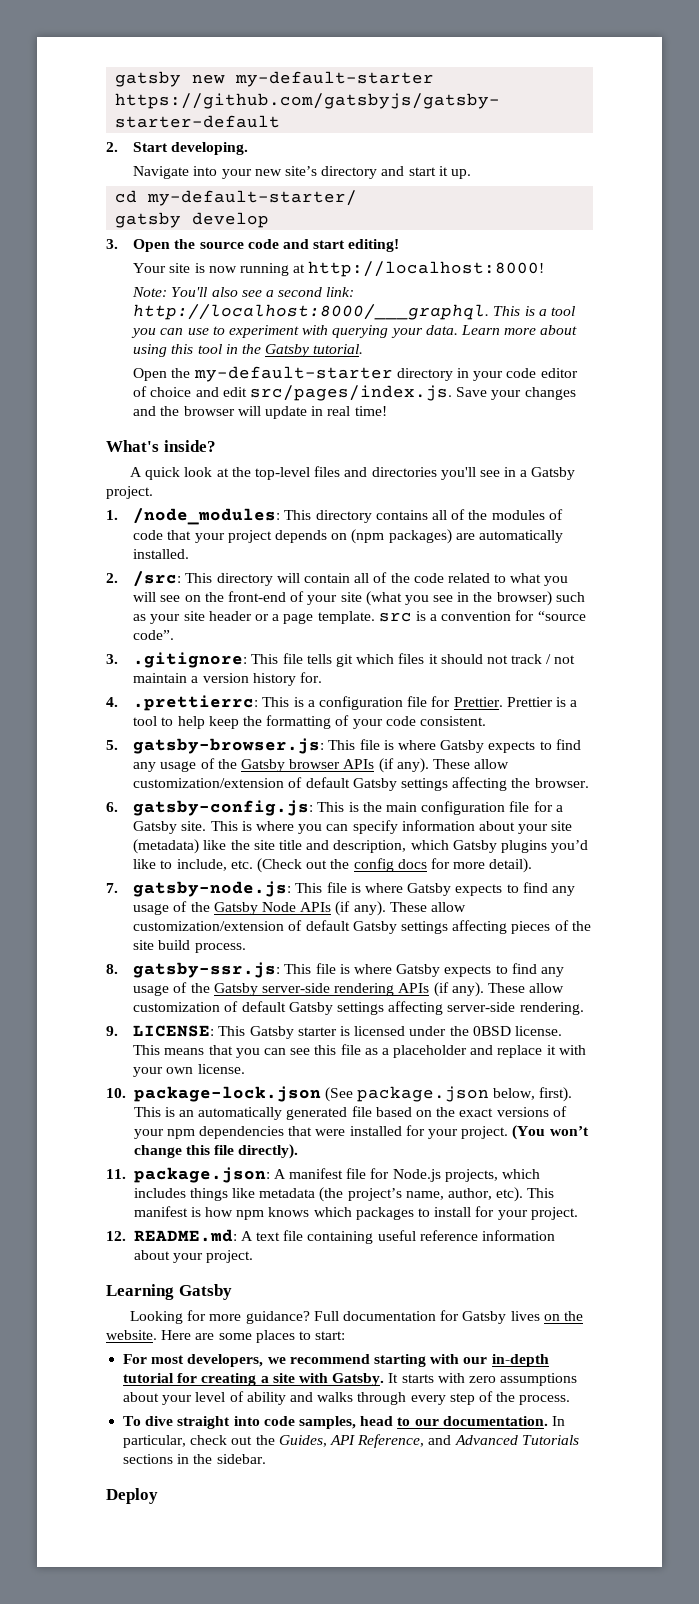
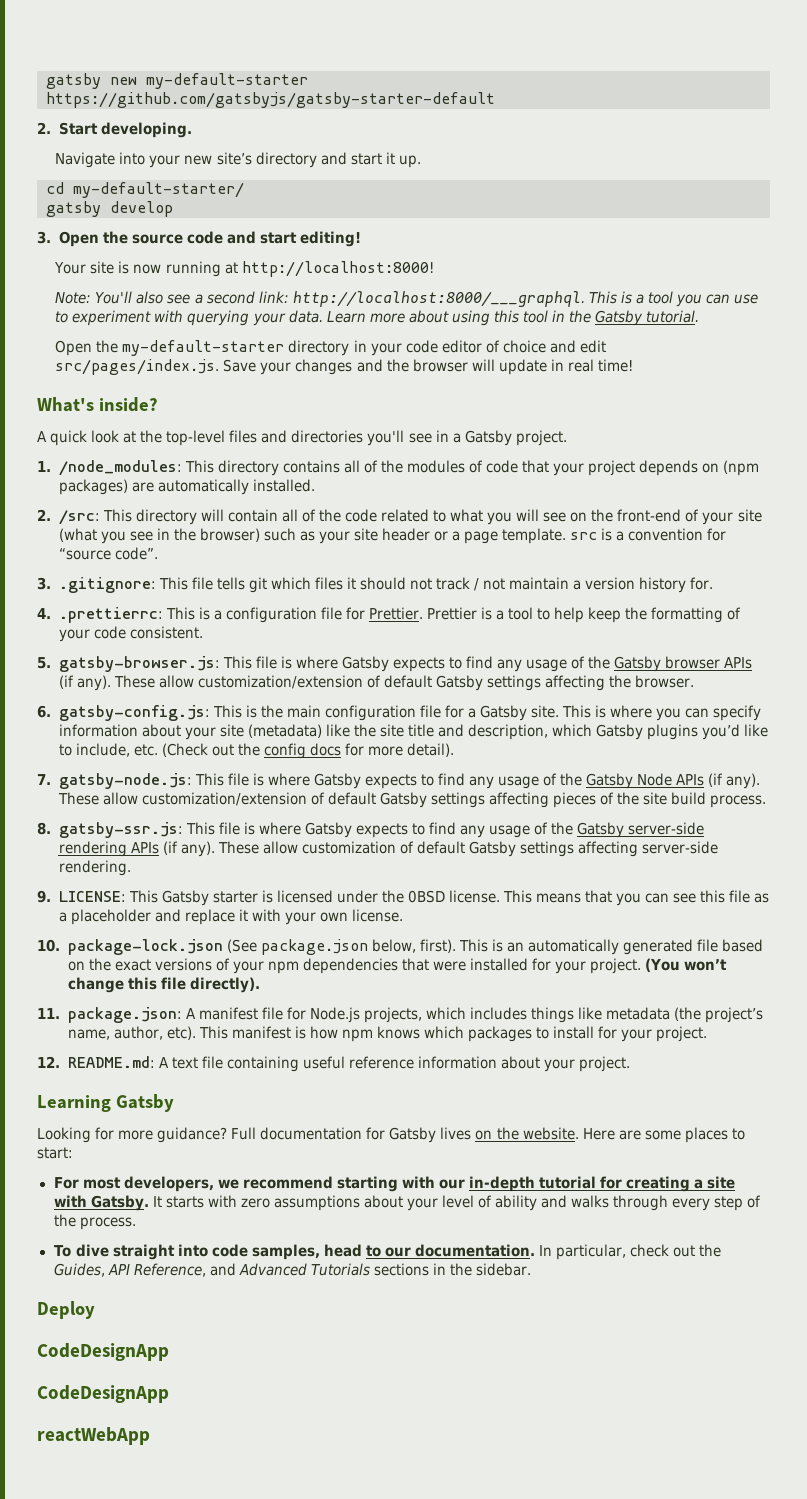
(158, 1496) none -> [37,1343,169,1361] [37,1385,169,1403] [37,1427,150,1445] // CodeDesignApp // CodeDesignApp // reactWebApp

